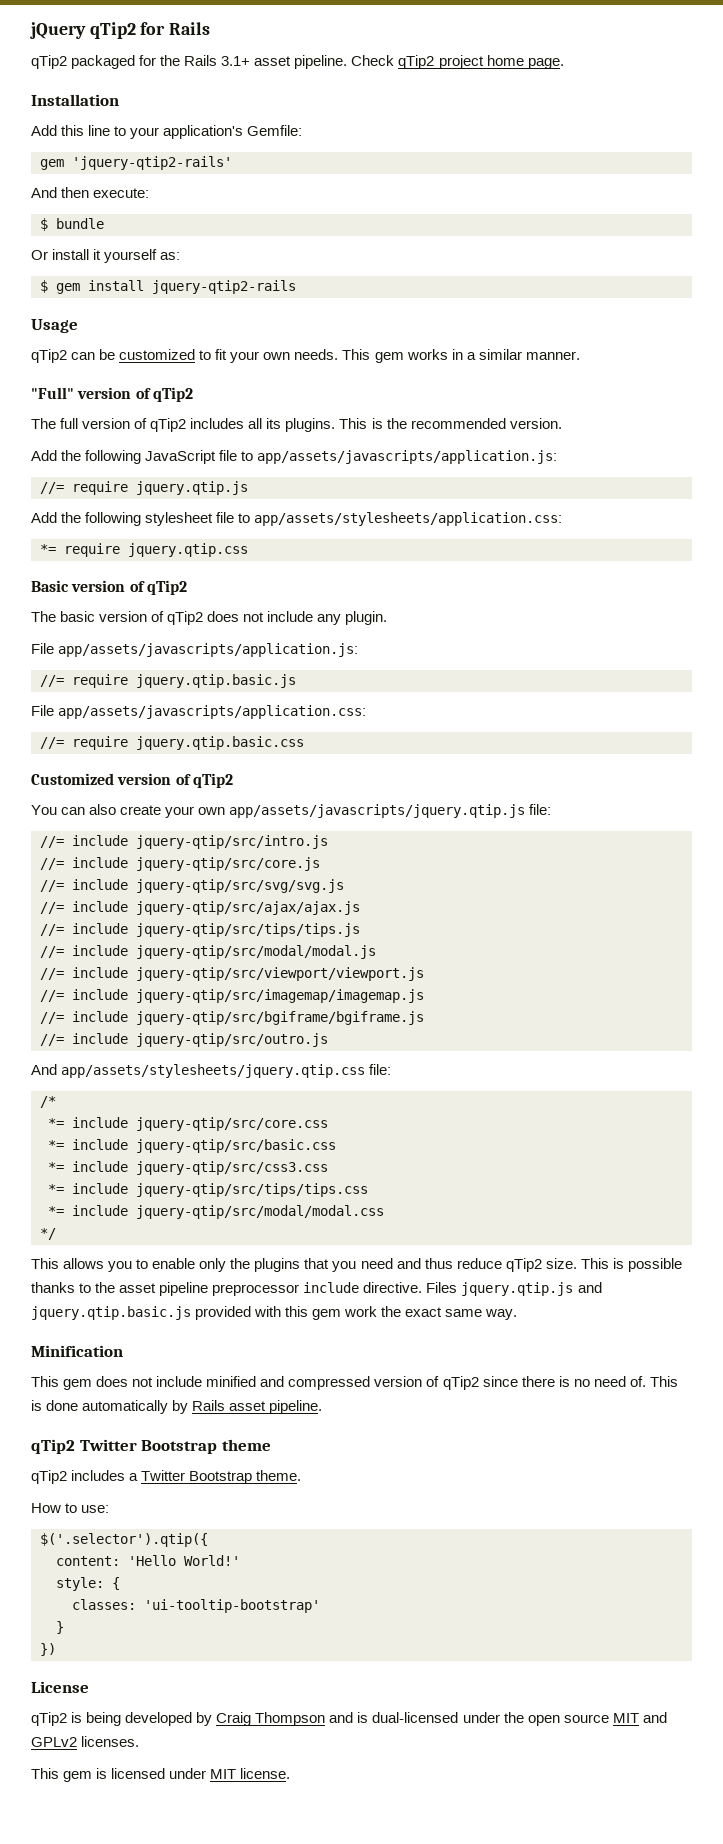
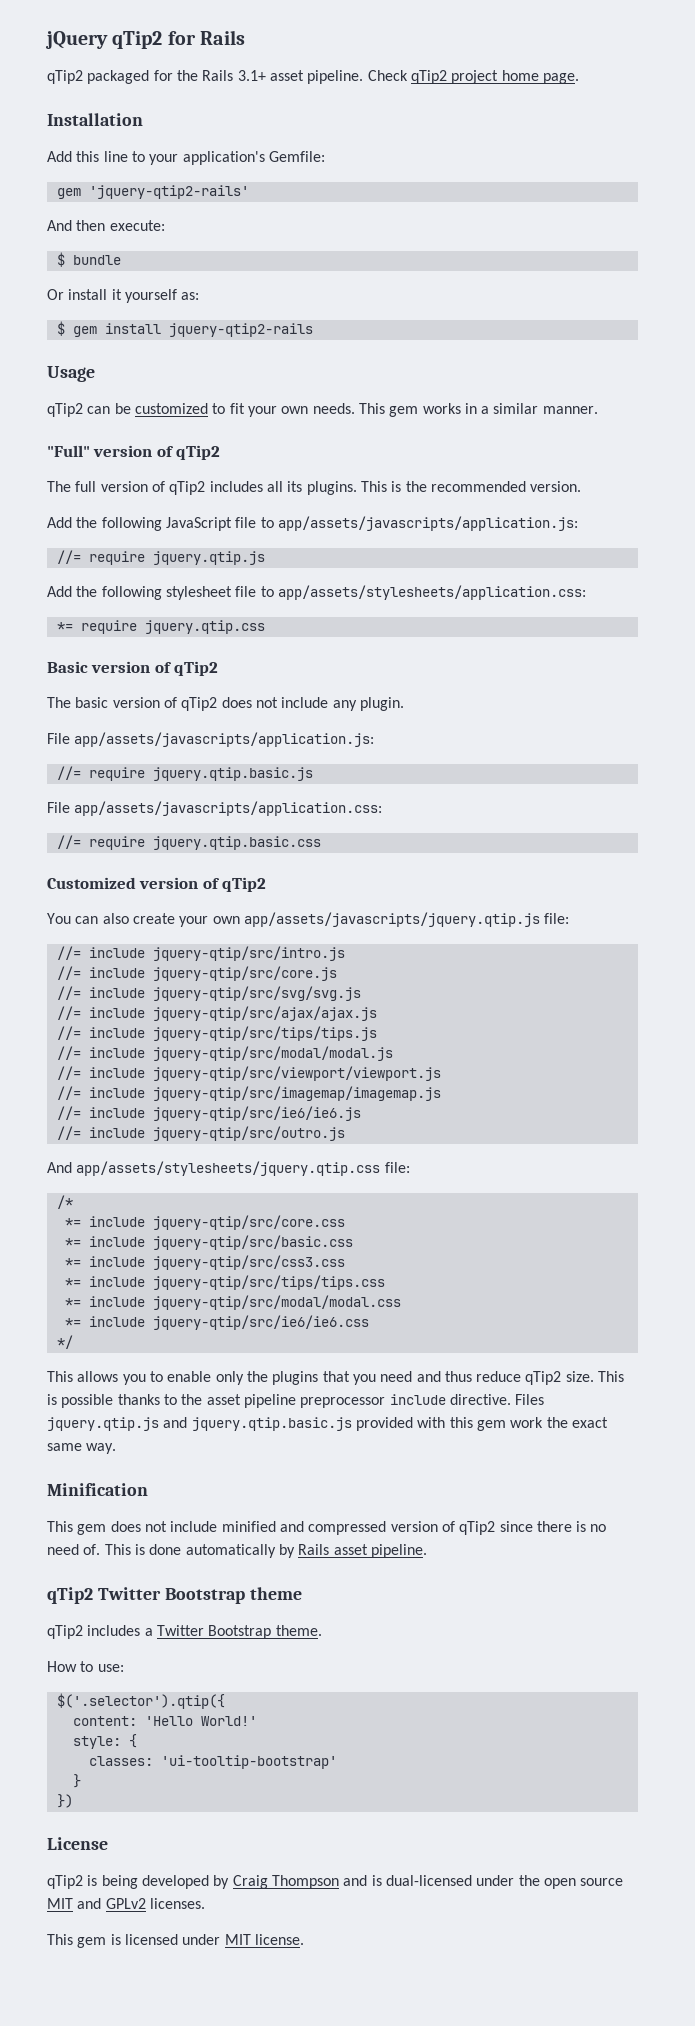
[136,1011,424,1025] jquery-qtip/src/bgiframe/bgiframe.js -> [152,1106,361,1121] jquery-qtip/src/ie6/ie6.js
(384, 1212) none -> [64,1315,369,1330] // *= include jquery-qtip/src/ie6/ie6.css

